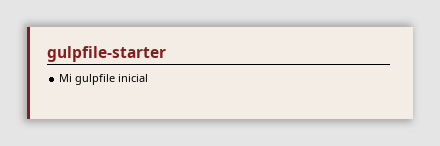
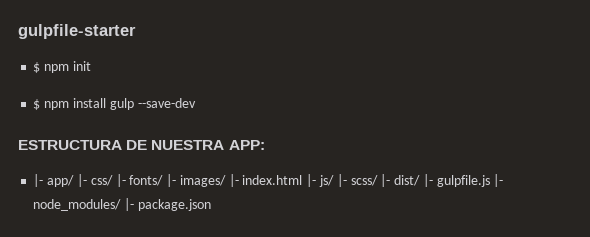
[59,74,149,85] Mi gulpfile inicial -> [33,61,91,73] [33,98,196,110] [18,140,265,150] [33,174,504,187] [33,198,211,211] $ npm init // $ npm install gulp --save-dev // ESTRUCTURA DE NUESTRA APP: // |- app/ |- css/ |- fonts/ |- images/ |- index.html |- js/ |- scss/ |- dist/ |- gulpfile.js |- node_modules/ |- package.json

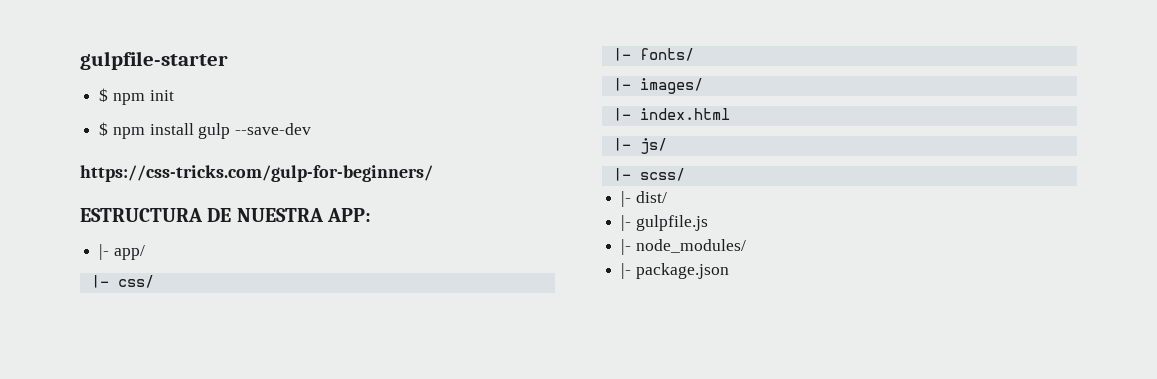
(196, 103) none -> [80,165,433,182] // https://css-tricks.com/gulp-for-beginners/
(75, 181) none -> (145, 252) //
(113, 180) none -> (154, 281) //
(164, 180) none -> (694, 54) //
(226, 181) none -> (703, 86) //
(303, 180) none -> (730, 114) //
(334, 181) none -> (667, 146) //
(378, 180) none -> (685, 174) //
(421, 180) none -> (667, 197) //
(490, 181) none -> (708, 223) //
(122, 205) none -> (746, 246) //

